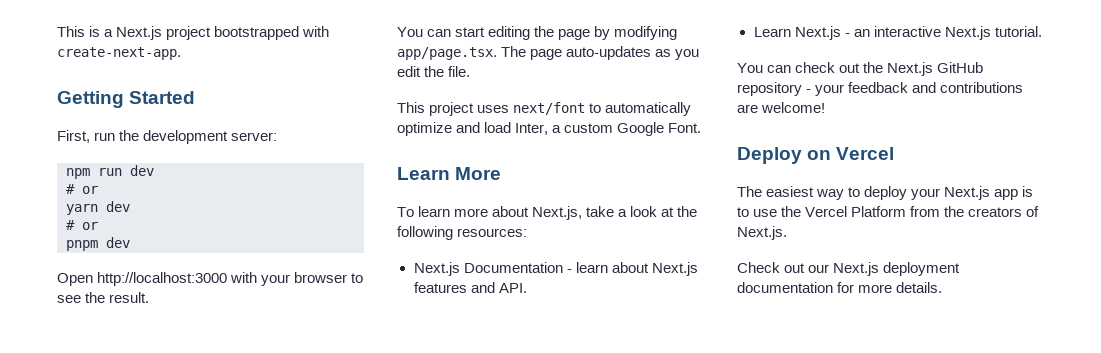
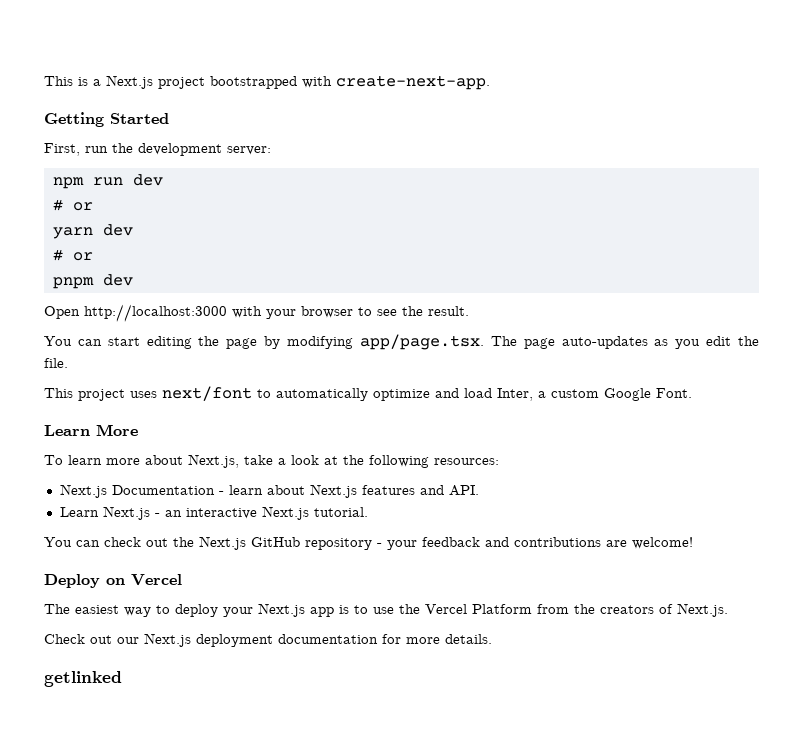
(943, 287) none -> [44,671,122,687] // getlinked

